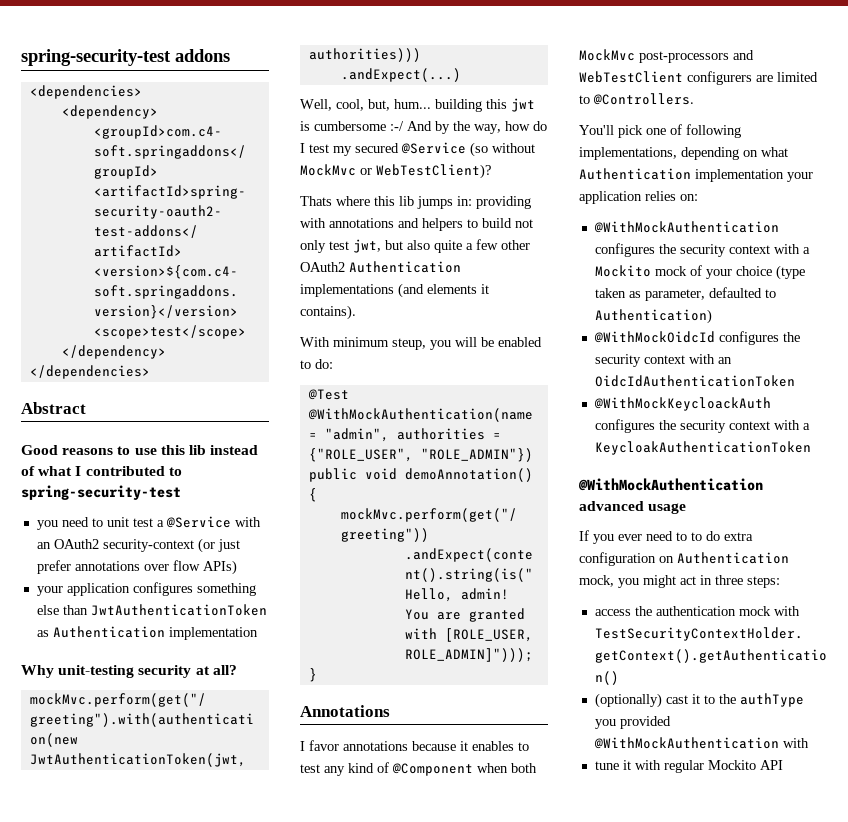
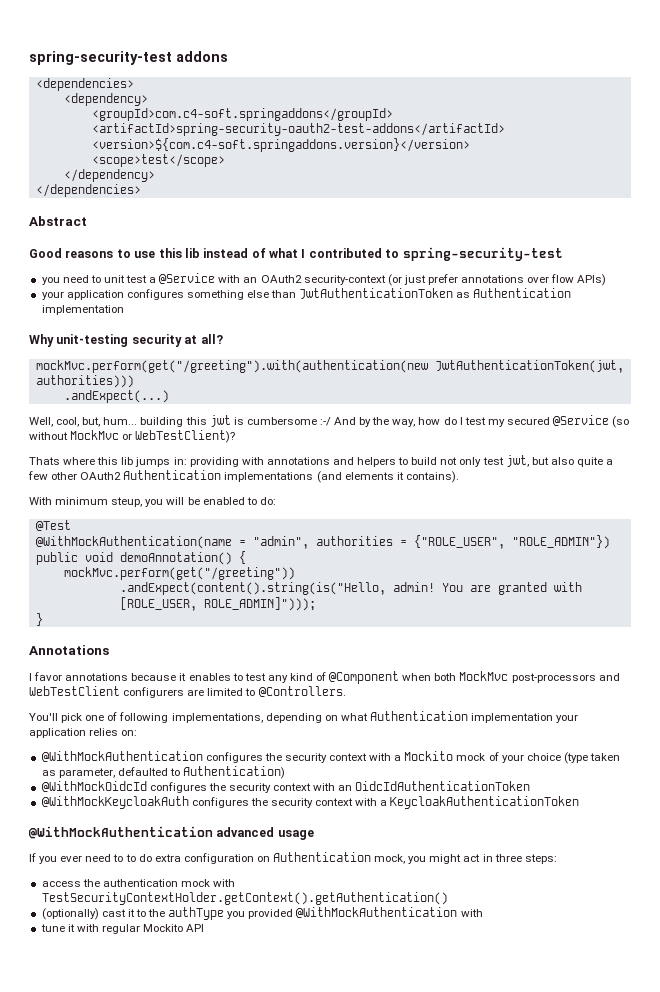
[593,397,771,411] @WithMockKeycloackAuth -> [41,796,189,809] @WithMockKeycloakAuth

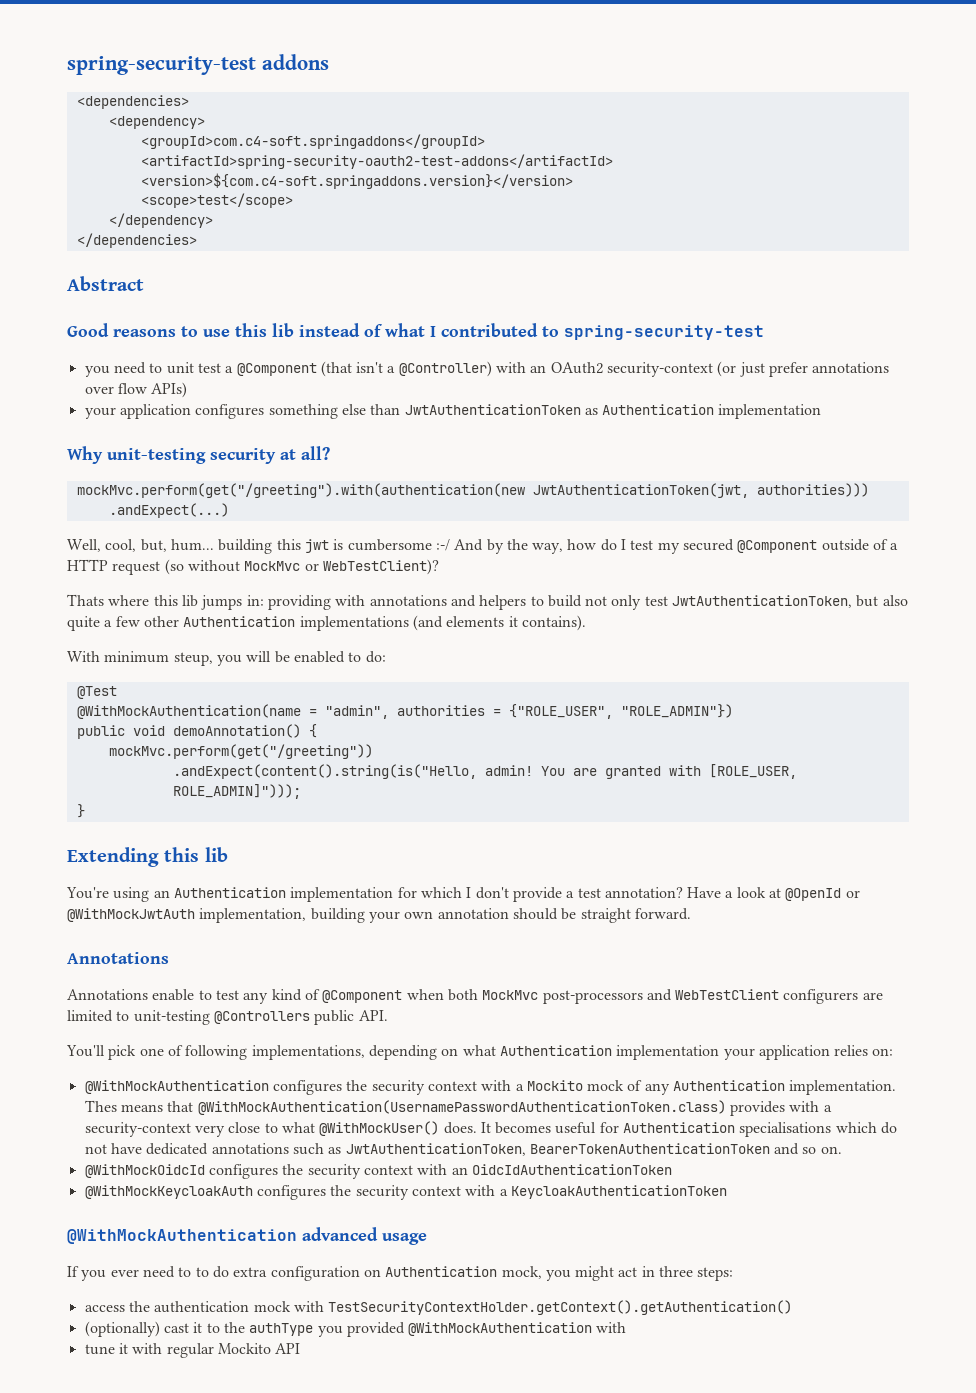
[159,273,216,284] @Service -> [236,361,492,377] @Component (that isn't a @Controller)
[553,415,610,426] @Service -> [737,539,899,553] [67,559,161,575] @Component outside of a HTTP request
[505,455,529,467] jwt, -> [672,595,853,608] JwtAuthenticationToken,
[80,472,122,480] OAuth2 -> (179, 621) none
[29,645,109,655] [29,672,231,681] Annotations // I favor annotations because it enables -> [67,847,228,867] [66,887,860,902] [67,908,691,923] [67,952,169,964] [67,989,195,1001] Extending this lib // You're using an Authentication implementation for which I don't provide a test annotation? Have a look at @OpenId or @WithMockJwtAuth implementation, building your own annotation should be straight forward. // Annotations // Annotations enable
[258,686,346,697] @Controllers. -> [133,1010,388,1025] unit-testing @Controllers public API.
[501,752,621,764] [41,766,286,779] your choice (type taken as parameter, defaulted to Authentication) -> [644,1080,897,1095] [84,1100,832,1116] [84,1121,898,1137] [84,1143,842,1156] any Authentication implementation. Thes means that @WithMockAuthentication(UsernamePasswordAuthenticationToken.class) provides with a security-context very close to what @WithMockUser() does. It becomes useful for Authentication specialisations which do not have dedicated annotations such as JwtAuthenticationToken, BearerTokenAuthenticationToken and so on.

